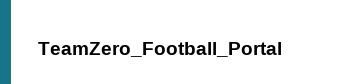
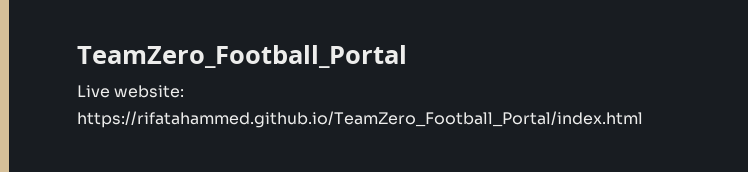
(282, 49) none -> [77,85,185,98] [77,111,643,128] // Live website: https://rifatahammed.github.io/TeamZero_Football_Portal/index.html

